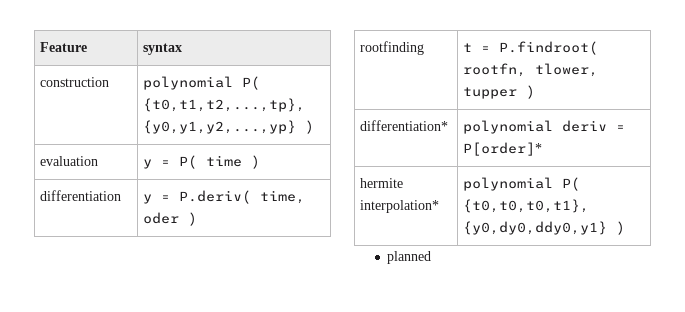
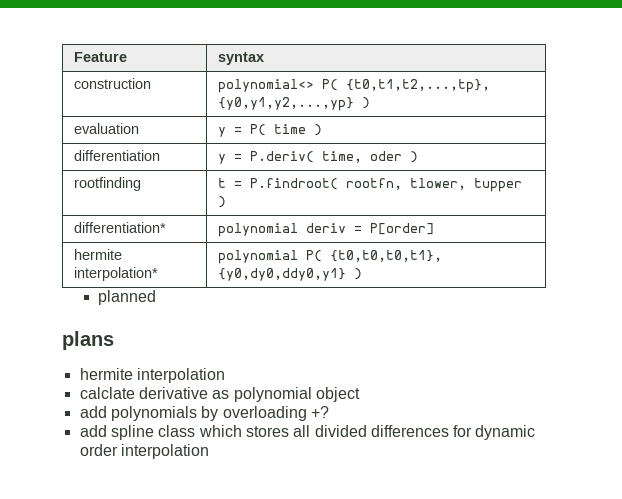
[142,76,233,90] polynomial -> [217,79,314,93] polynomial<>
[462,142,542,156] P[order]* -> [369,223,434,235] P[order]
(432, 257) none -> [62,331,114,350] [79,368,225,383] [79,387,360,402] [79,406,329,421] [79,425,536,440] [79,444,209,459] // plans // hermite interpolation // calclate derivative as polynomial object // add polynomials by overloading +? // add spline class which stores all divided differences for dynamic order interpolation

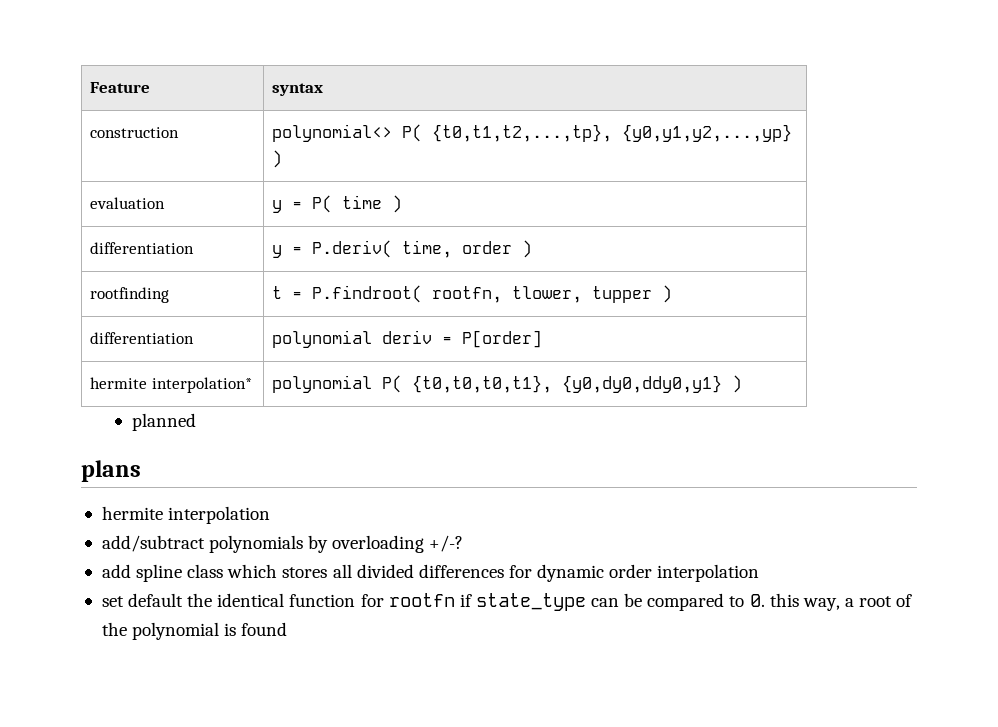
[369,151,402,161] oder -> [462,241,513,254] order
[73,222,166,233] differentiation* -> [90,332,195,344] differentiation
[79,387,360,402] [79,406,107,418] calclate derivative as polynomial object // add -> [101,535,205,552] add/subtract
[310,406,329,418] +? -> [429,535,464,552] +/-?
(209, 451) none -> [101,593,913,611] [101,622,288,640] // set default the identical function for rootfn if state_type can be compared to 0. this way, a root of the polynomial is found

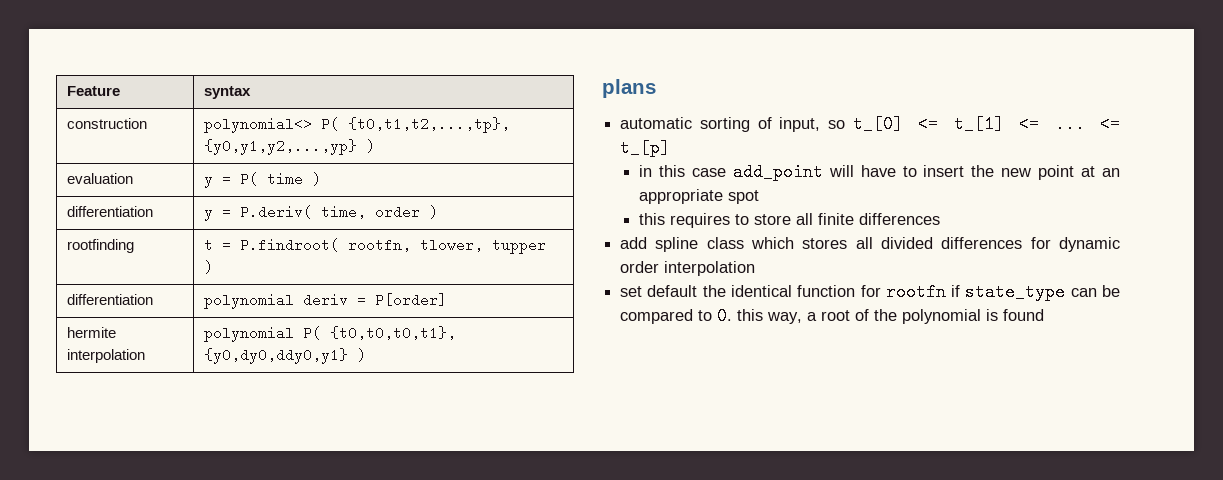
[151,377,252,393] interpolation* -> [66,349,145,363] interpolation
[131,413,196,431] // planned -> (366, 355) none
[101,506,271,524] [101,535,464,553] hermite interpolation // add/subtract polynomials by overloading +/-? -> [620,115,1120,133] [620,139,671,157] [639,163,1120,181] [639,189,760,204] [639,213,941,228] automatic sorting of input, so t_[0] <= t_[1] <= ... <= t_[p] // in this case add_point will have to insert the new point at an appropriate spot // this requires to store all finite differences

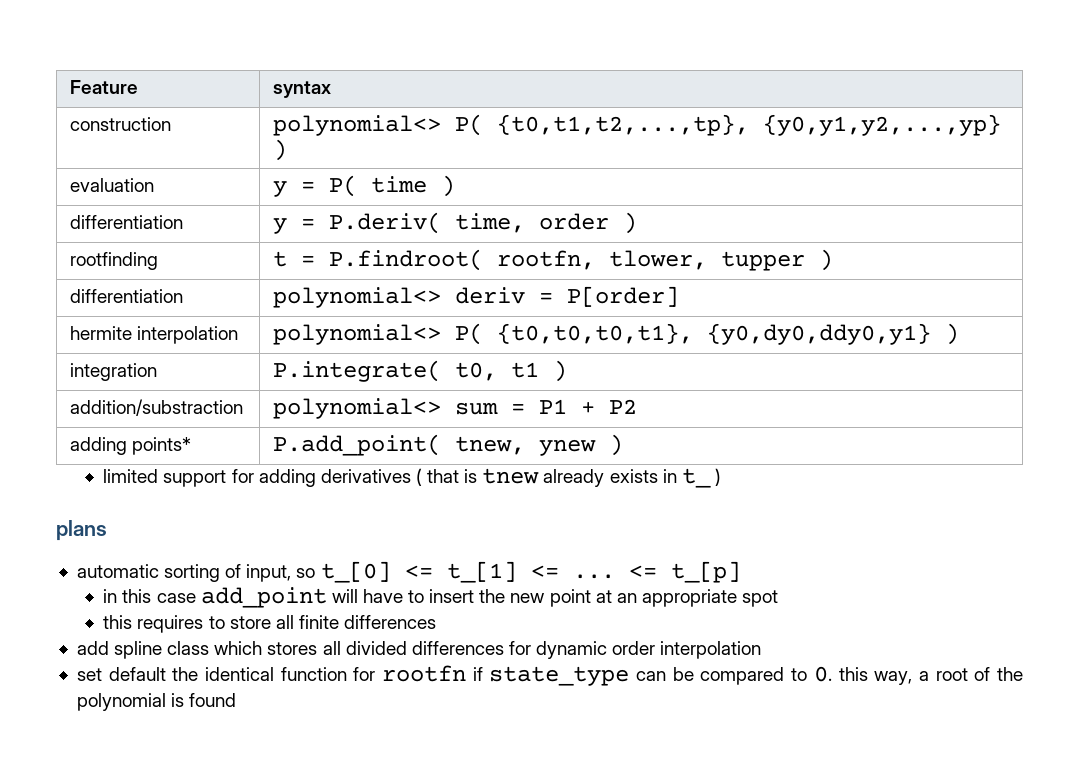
[203,293,294,309] polynomial -> [272,287,441,308] polynomial<>
[203,326,294,342] polynomial -> [272,324,441,345] polynomial<>
(366, 355) none -> [69,363,157,381] [272,360,567,382] [69,399,243,416] [272,398,637,419] [69,437,191,455] [272,434,623,456] [103,468,721,488] // integration | P.integrate( t0, t1 ) // addition/substraction | polynomial<> sum = P1 + P2 // adding points* | P.add_point( tnew, ynew ) // limited support for adding derivatives ( that is tnew already exists in t_ )

